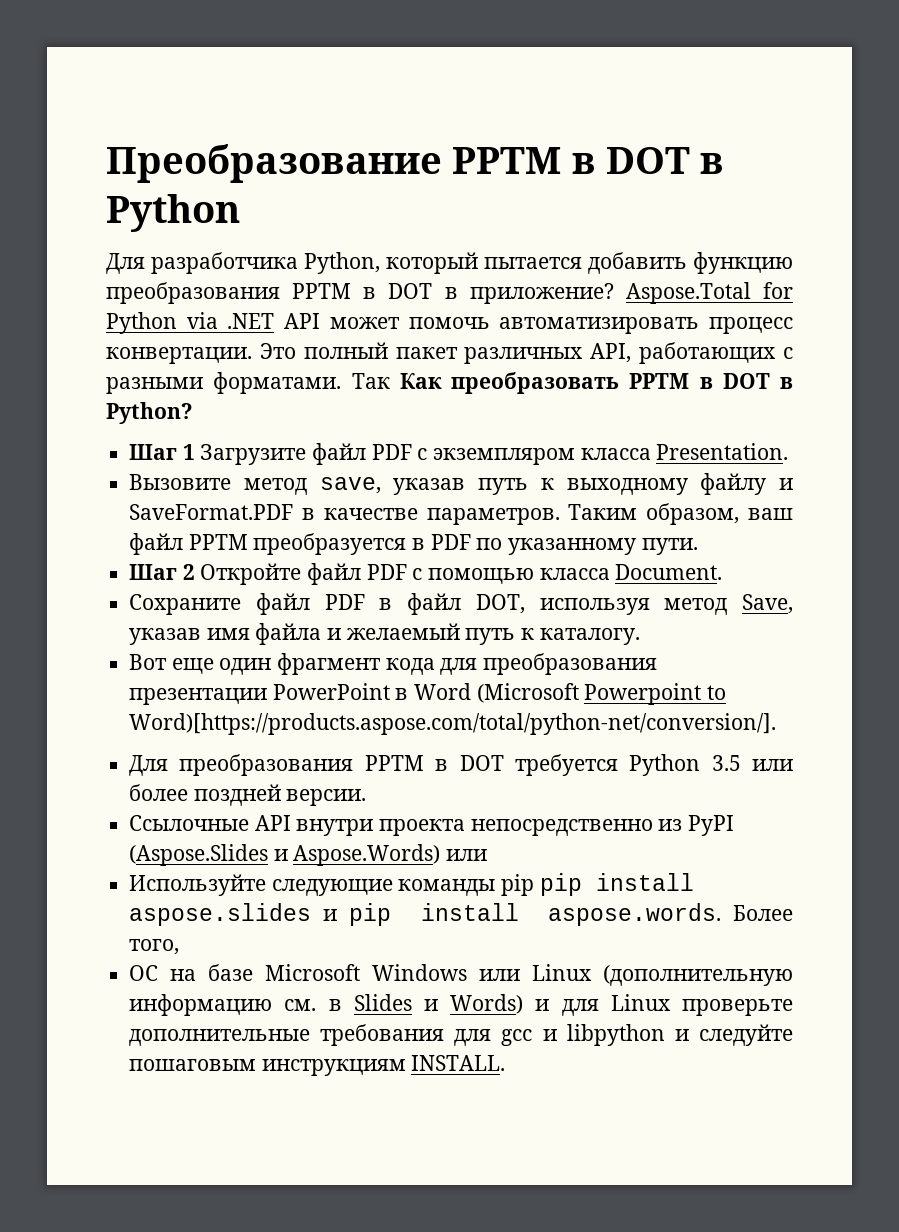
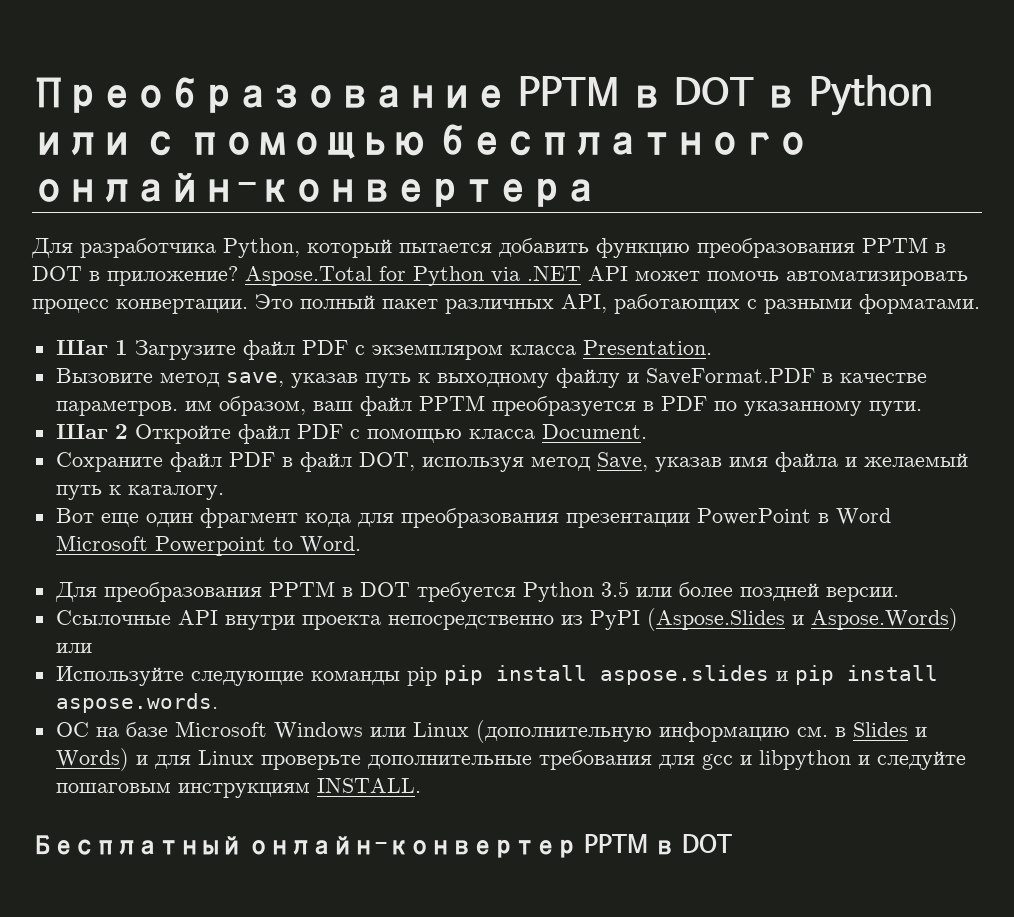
(240, 213) none -> [32,124,811,159] [32,173,598,207] или с помощью бесплатного онлайн-конвертера
[351,372,793,394] [106,402,193,424] Так Как преобразовать PPTM в DOT в Python? -> (980, 304) none
[568,504,638,520] Таким -> [184,401,212,411] им
[476,683,579,703] (Microsoft -> [55,535,148,551] Microsoft
[129,713,777,735] Word)[https://products.aspose.com/total/python-net/conversion/]. -> [299,536,361,553] Word.
[733,905,793,921] [129,939,180,955] Более того, -> (218, 703) none
(506, 1063) none -> [32,834,732,858] // Бесплатный онлайн-конвертер PPTM в DOT

